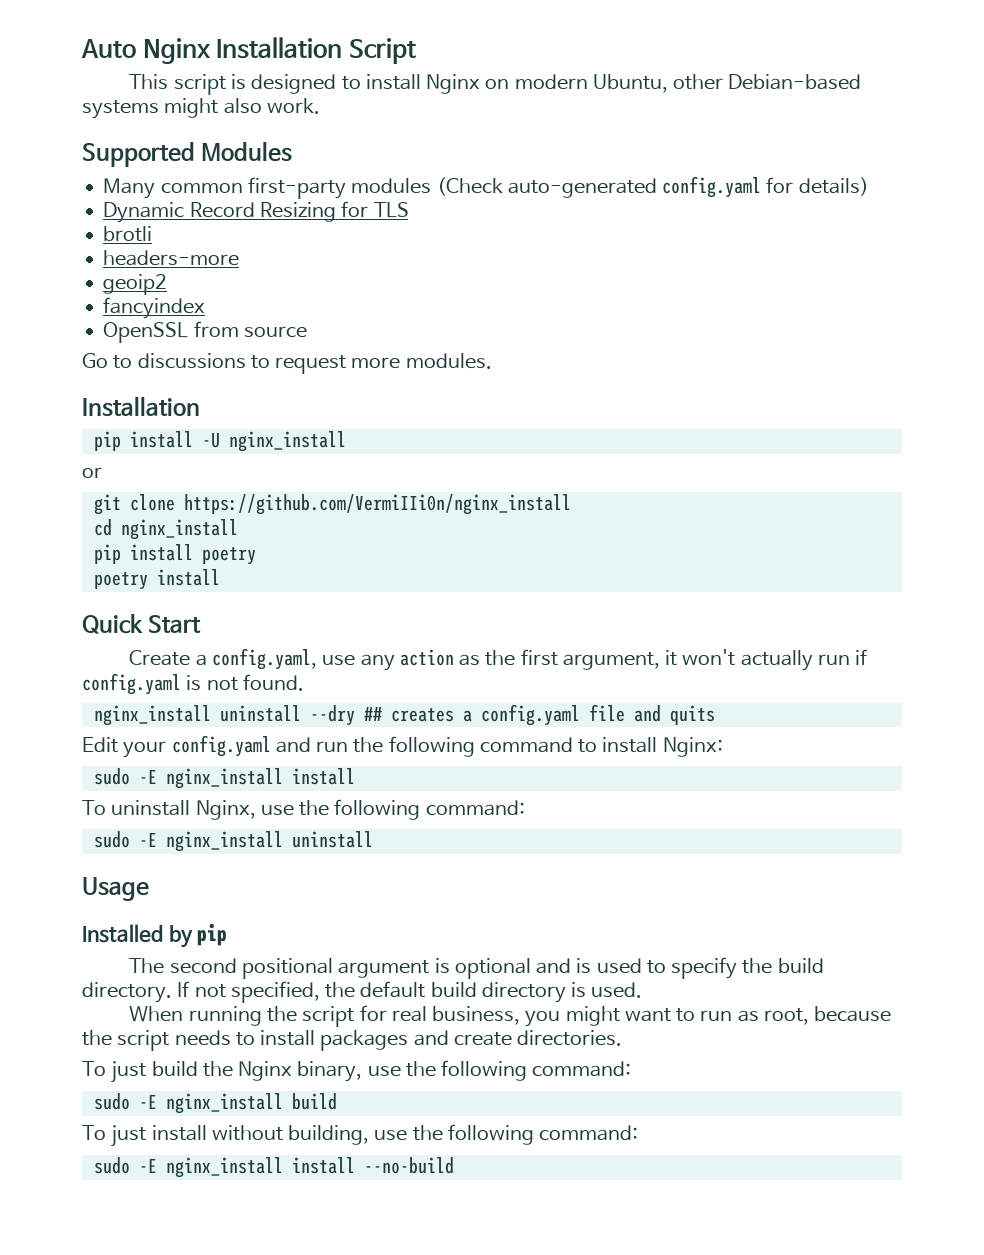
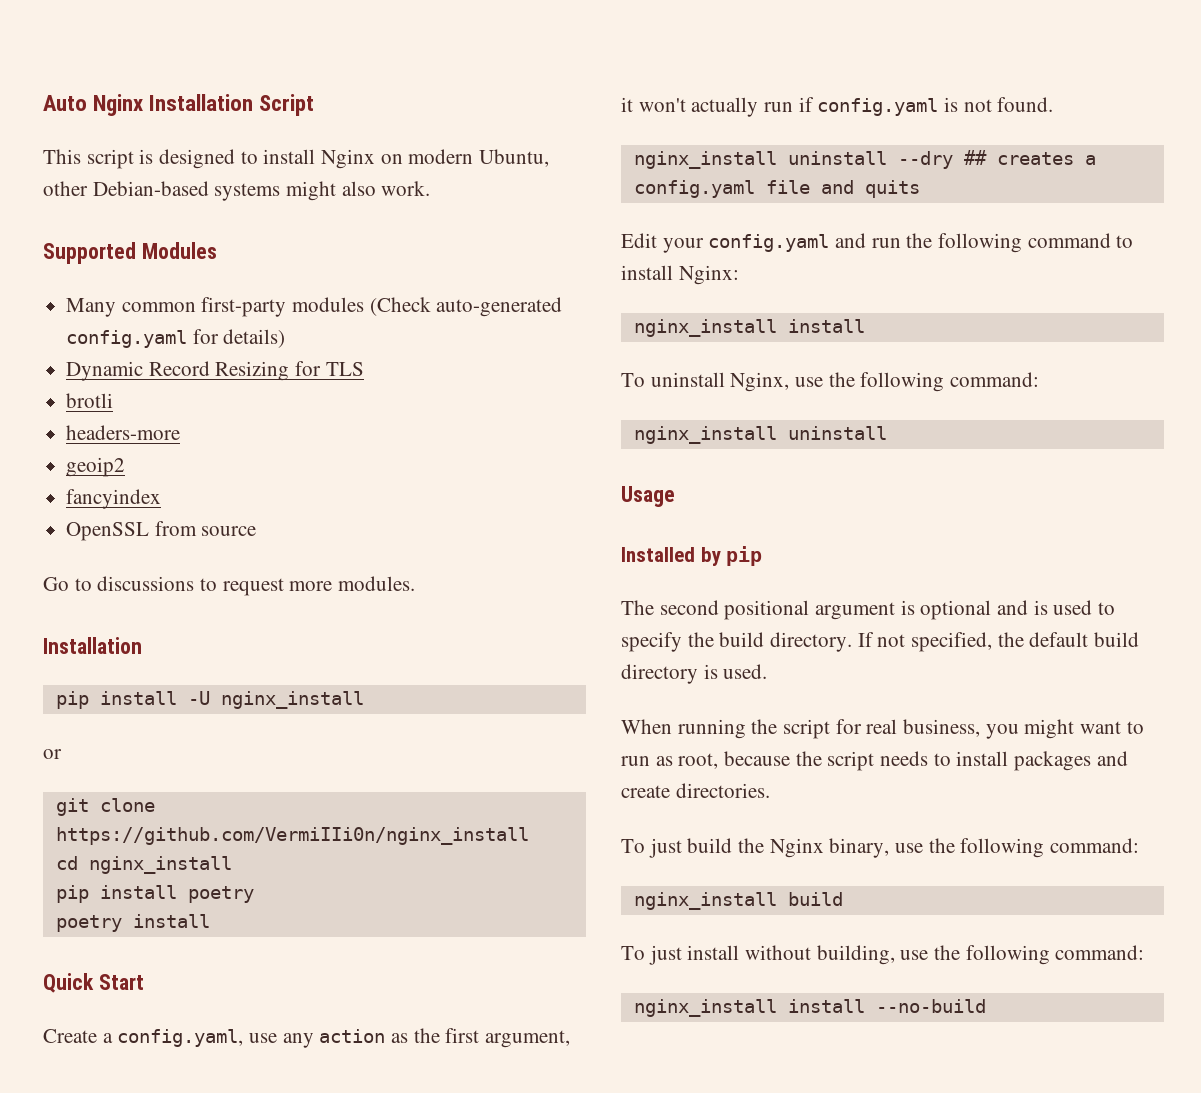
[93,768,157,785] sudo -E -> (739, 275) none
[93,831,157,848] sudo -E -> (1040, 379) none
[93,1093,157,1110] sudo -E -> (1140, 845) none
[93,1157,157,1174] sudo -E -> (1145, 952) none

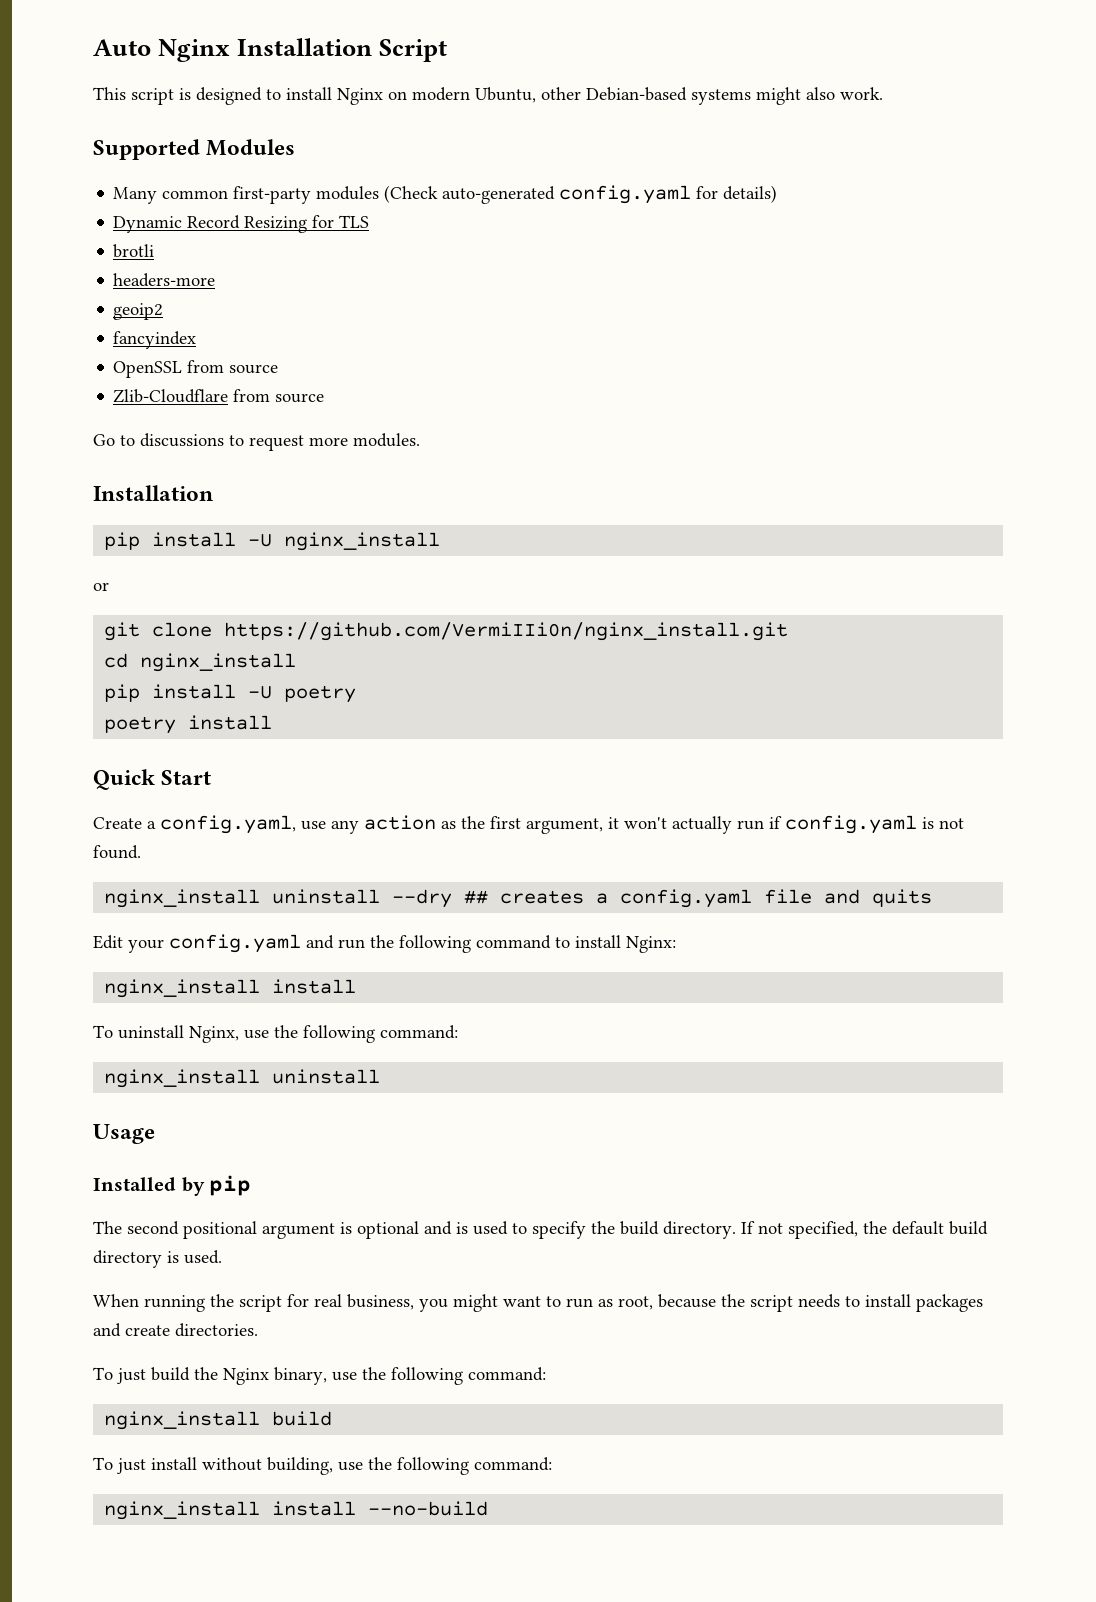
(257, 531) none -> [113,389,325,403] // Zlib-Cloudflare from source
[55,827,529,845] https://github.com/VermiIIi0n/nginx_install -> [224,622,789,641] https://github.com/VermiIIi0n/nginx_install.git
(177, 892) none -> [248,686,273,699] -U

